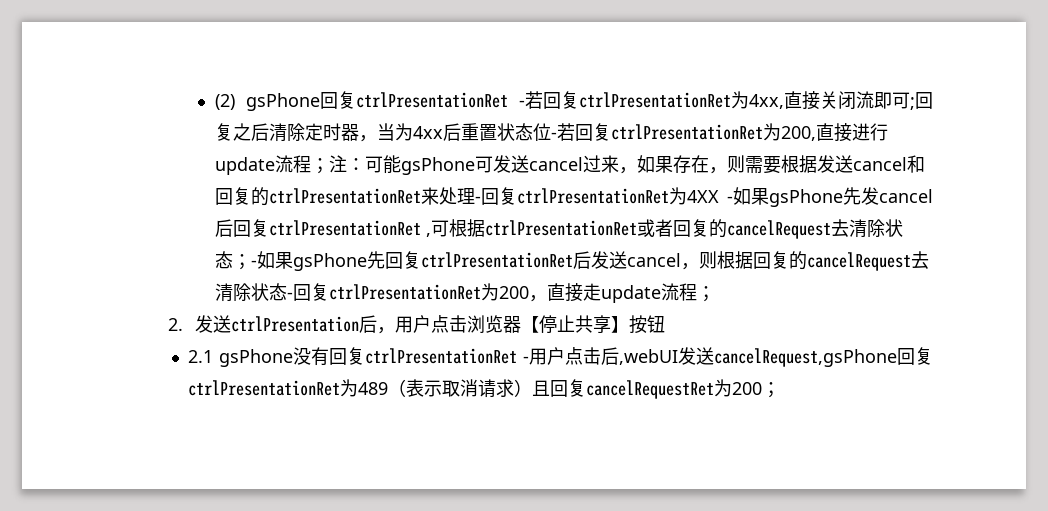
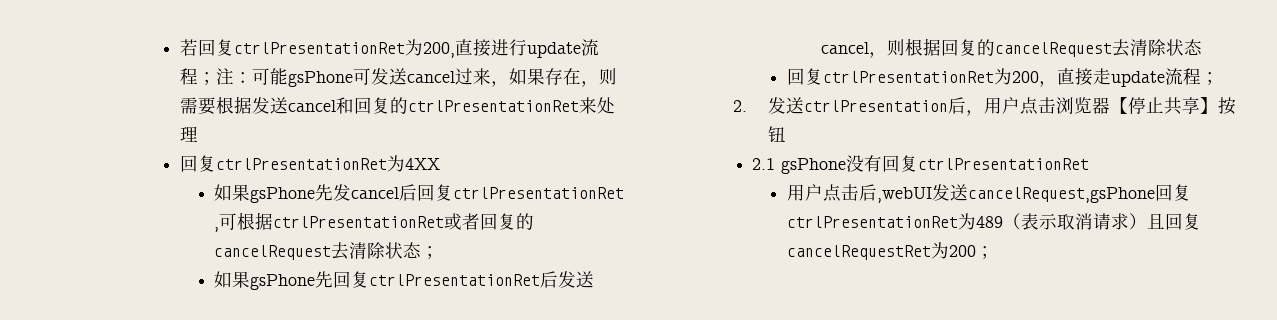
[214,91,933,111] [214,123,557,142] (2) gsPhone回复ctrlPresentationRet -若回复ctrlPresentationRet为4xx,直接关闭流即可;回复之后清除定时器，当为4xx后重置状态位- -> (179, 47) none
[474,196,481,203] - -> (198, 134) //
[727,196,733,203] - -> (440, 164) //
[250,260,257,267] - -> (440, 252) //
[286,292,293,299] - -> (1203, 47) //
[523,356,529,363] - -> (1090, 164) //

